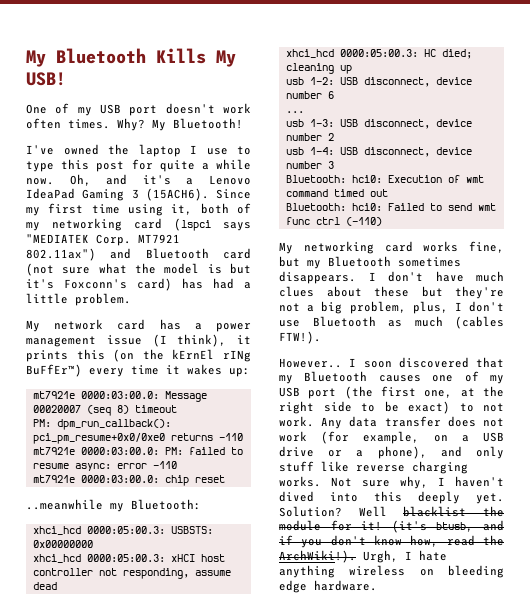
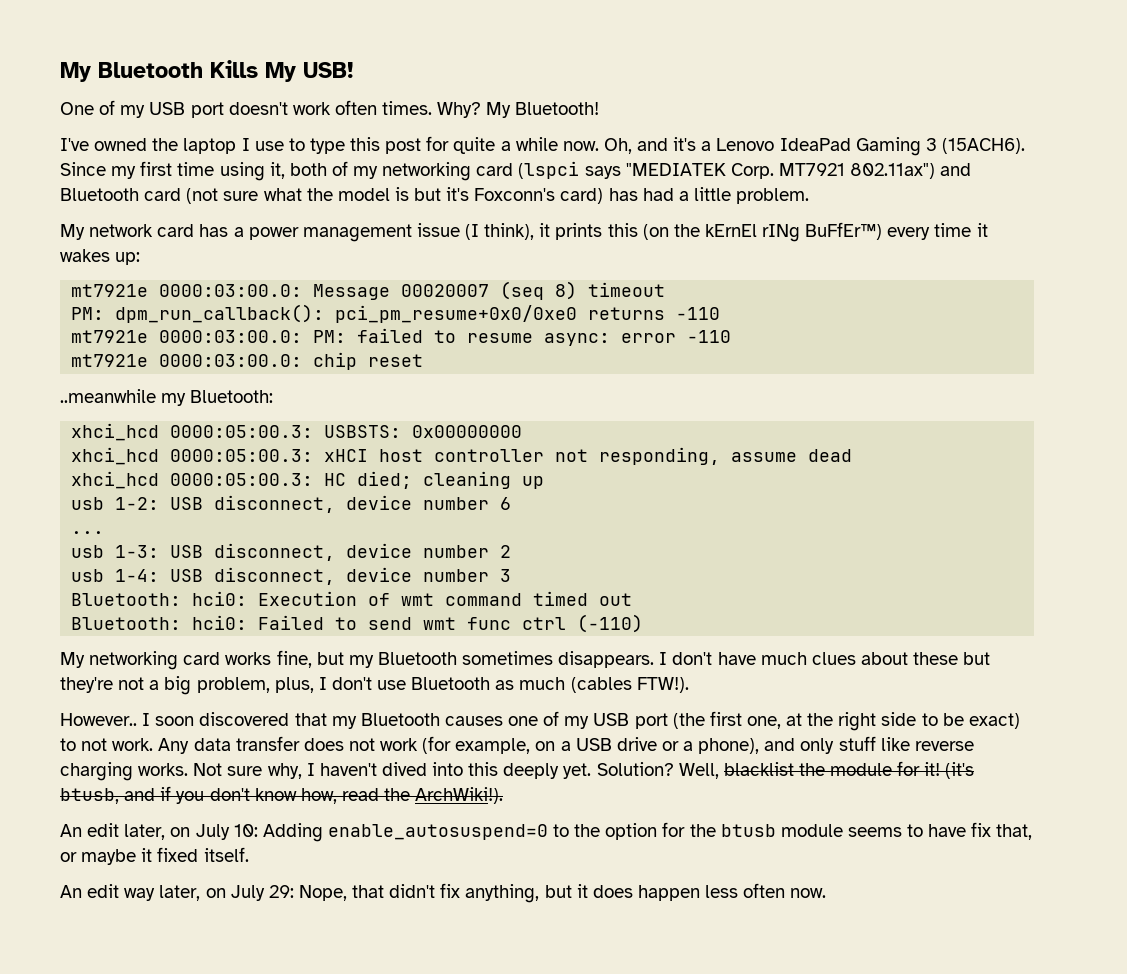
[358,506,387,517] Well -> [678,763,719,779] Well,
[363,550,447,563] [279,565,504,578] [279,580,377,593] Urgh, I hate anything wireless on bleeding edge hardware. -> [60,822,1033,842] [60,847,249,865] [60,883,827,903] // An edit later, on July 10: Adding enable_autosuspend=0 to the option for the btusb module seems to have fix that, or maybe it fixed itself. // An edit way later, on July 29: Nope, that didn't fix anything, but it does happen less often now.

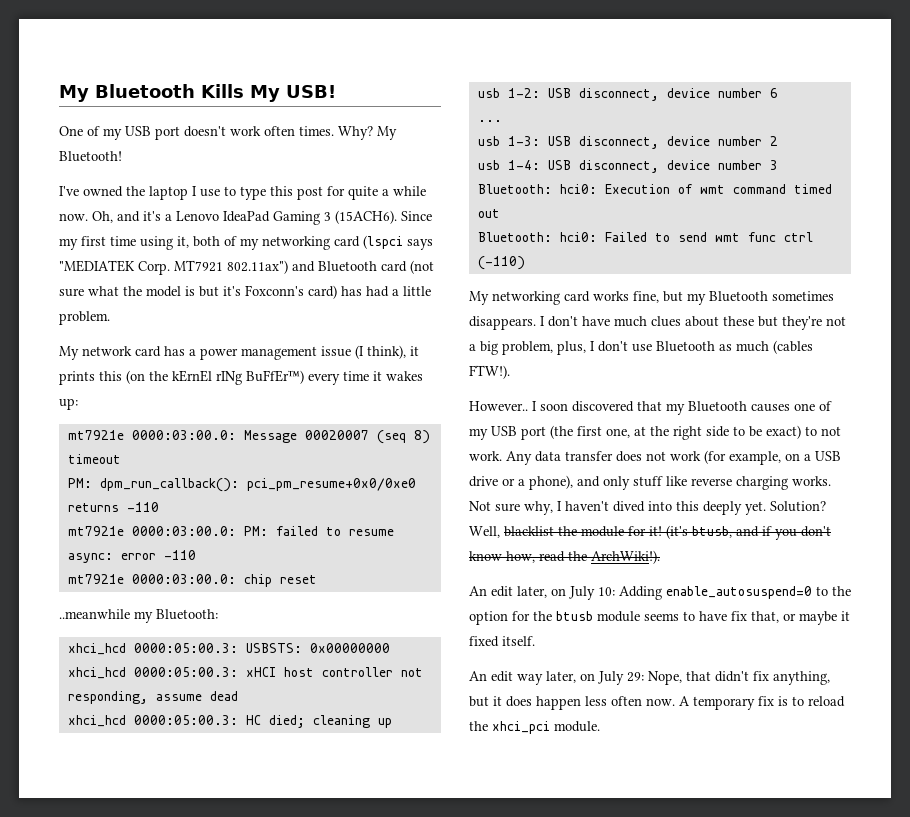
(827, 893) none -> [679,696,845,710] [469,721,600,734] A temporary fix is to reload the xhci_pci module.

